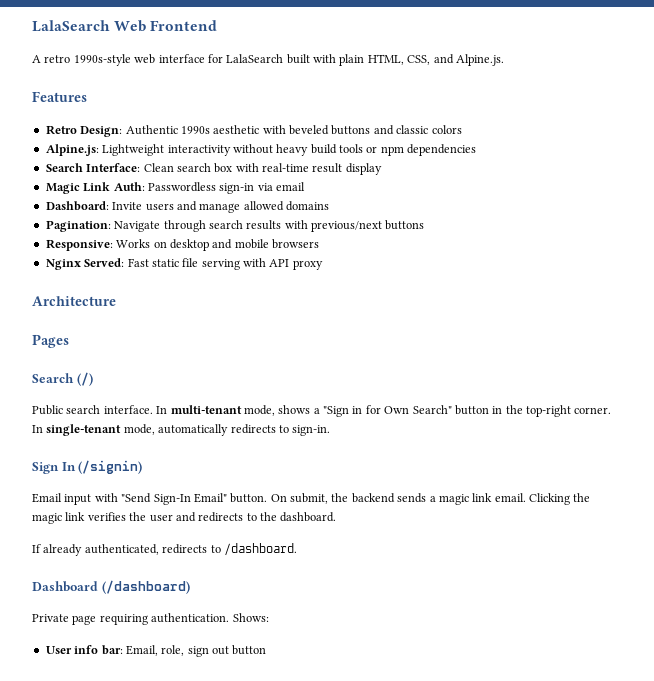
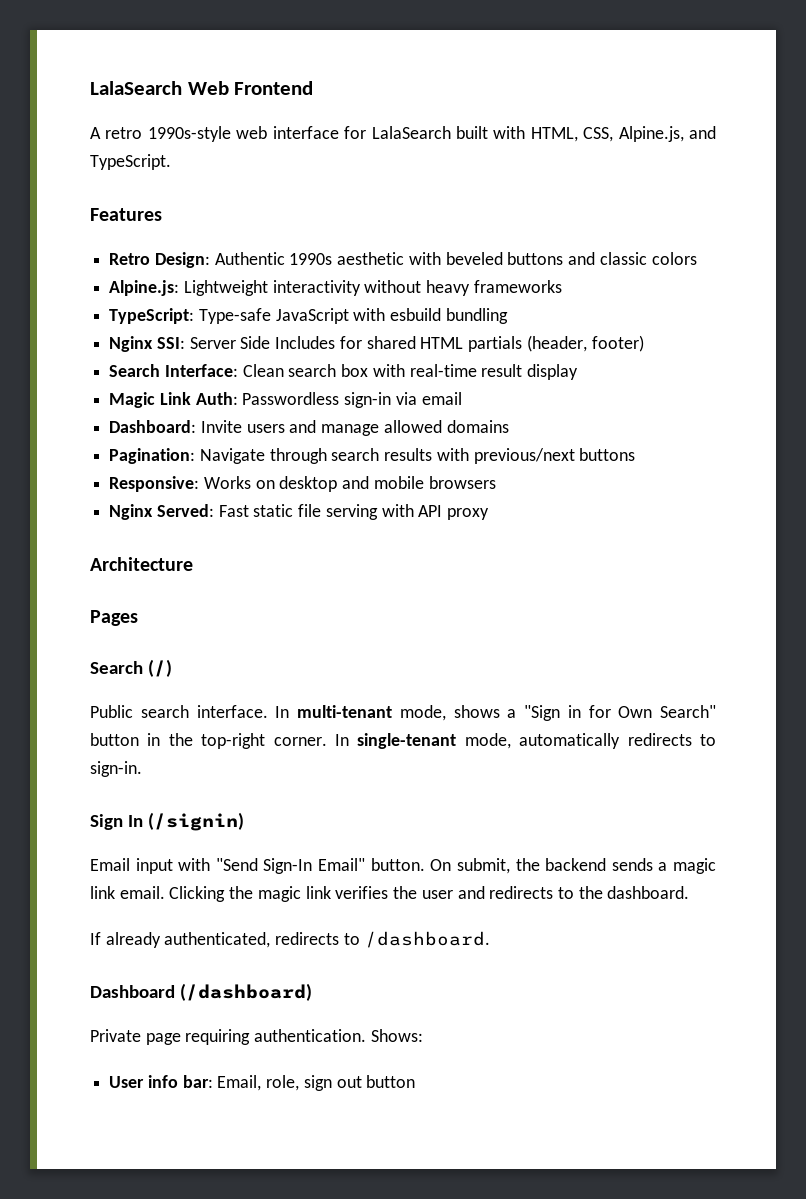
[339,54,365,66] plain -> (526, 132) none
[433,54,504,66] and Alpine.js. -> [618,126,716,142] [90,154,171,170] Alpine.js, and TypeScript.
[310,144,477,156] build tools or npm dependencies -> [473,280,562,293] [109,308,508,324] [109,335,644,352] frameworks // TypeScript: Type-safe JavaScript with esbuild bundling // Nginx SSI: Server Side Includes for shared HTML partials (header, footer)

